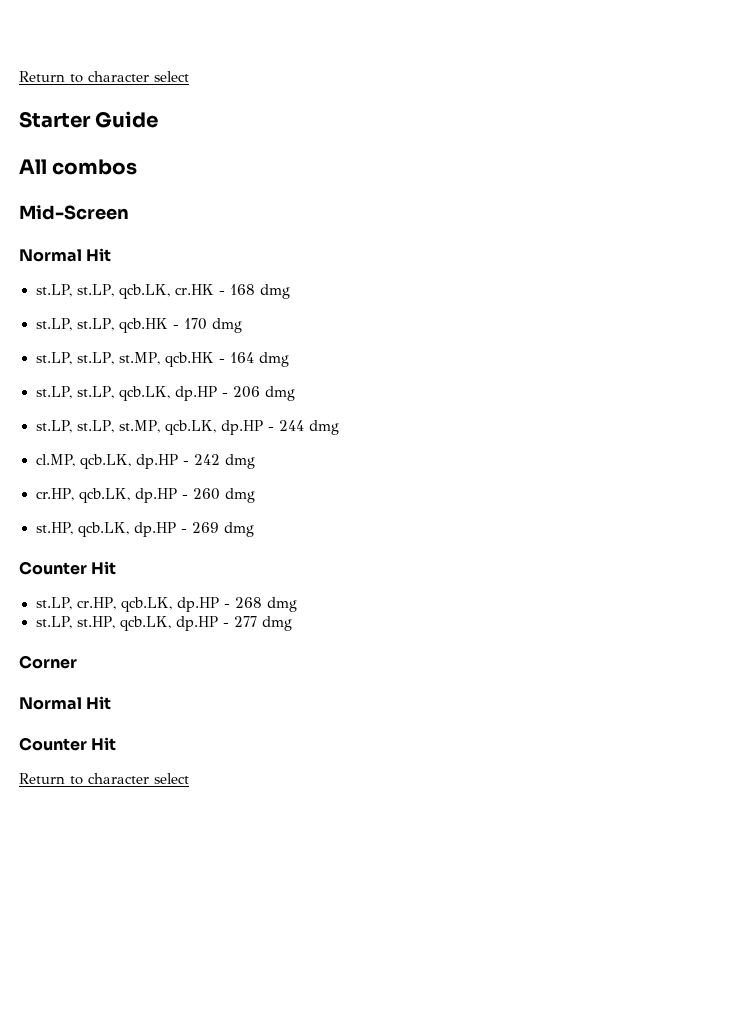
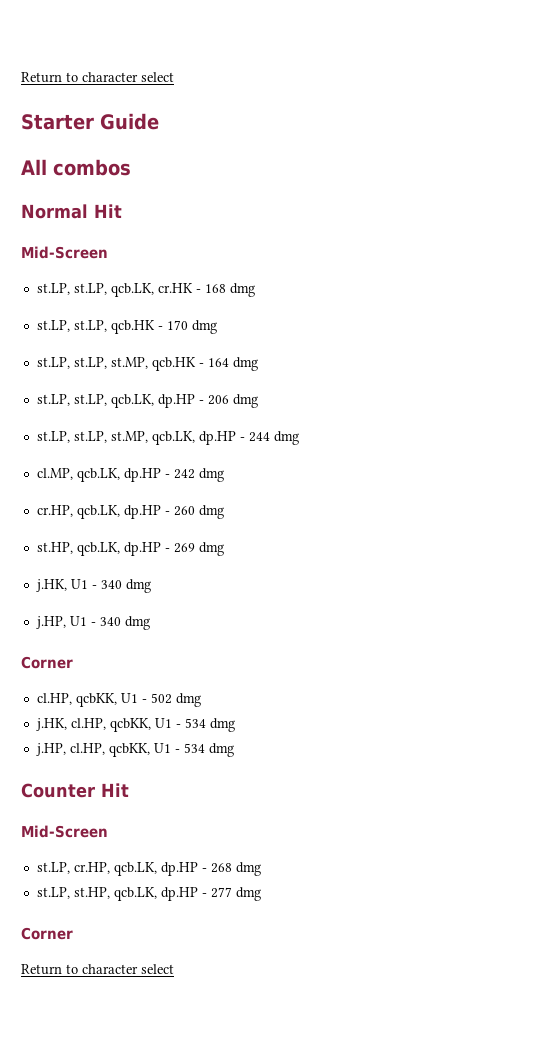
[19,205,129,220] [19,248,112,262] // Mid-Screen // Normal Hit -> [21,204,122,219] [21,246,108,259] // Normal Hit // Mid-Screen
[19,561,117,575] // Counter Hit -> [35,579,151,593] [35,616,150,630] [21,656,73,669] [36,693,201,707] [35,718,235,732] [35,743,234,757] [21,783,129,798] [21,825,108,838] // j.HK, U1 - 340 dmg // j.HP, U1 - 340 dmg // Corner // cl.HP, qcbKK, U1 - 502 dmg // j.HK, cl.HP, qcbKK, U1 - 534 dmg // j.HP, cl.HP, qcbKK, U1 - 534 dmg // Counter Hit // Mid-Screen
[19,696,112,710] [19,737,117,751] // Normal Hit // Counter Hit -> (73, 933) none

